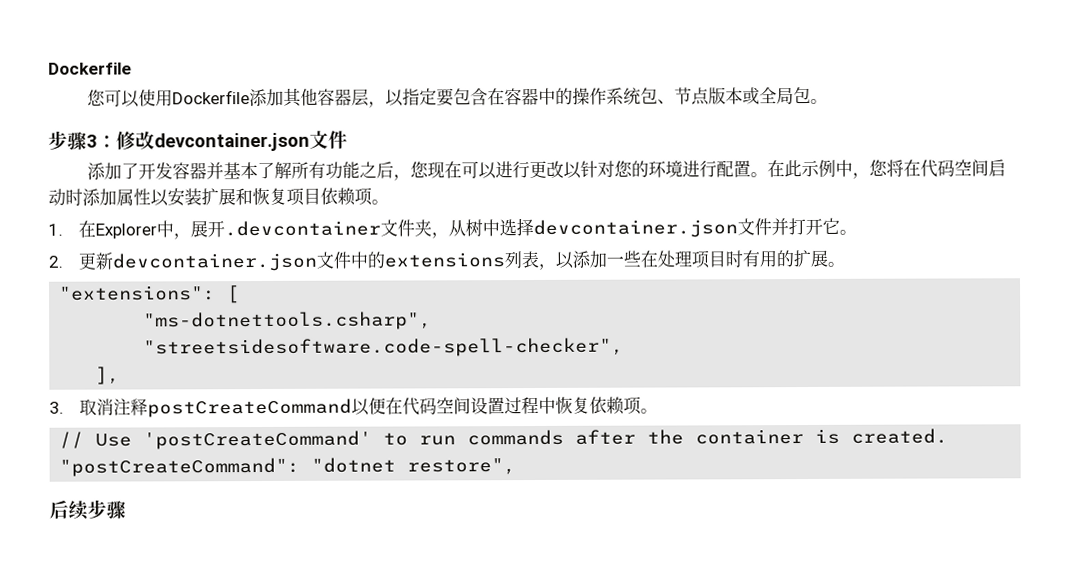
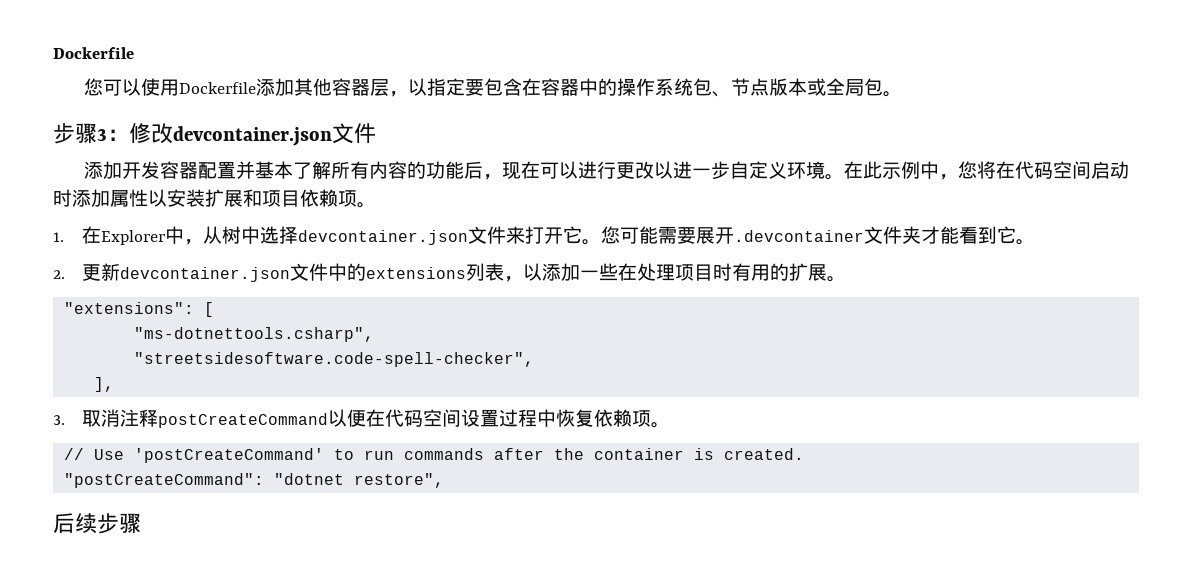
[121,162,140,180] 了 -> (122, 170) none
(208, 171) none -> [197,162,236,179] 配置
[325,161,430,181] 功能之后，您 -> [368,161,502,180] 内容的功能后，
[580,160,752,178] 针对您的环境进行配置 -> [672,161,825,180] 进一步自定义环境
[252,187,287,206] 恢复 -> (262, 198) none
[189,219,449,239] 展开.devcontainer文件夹， -> (204, 242) none
[770,218,789,236] 并 -> [506,226,526,244] 来
(857, 232) none -> [601,226,1036,245] 您可能需要展开.devcontainer文件夹才能看到它。

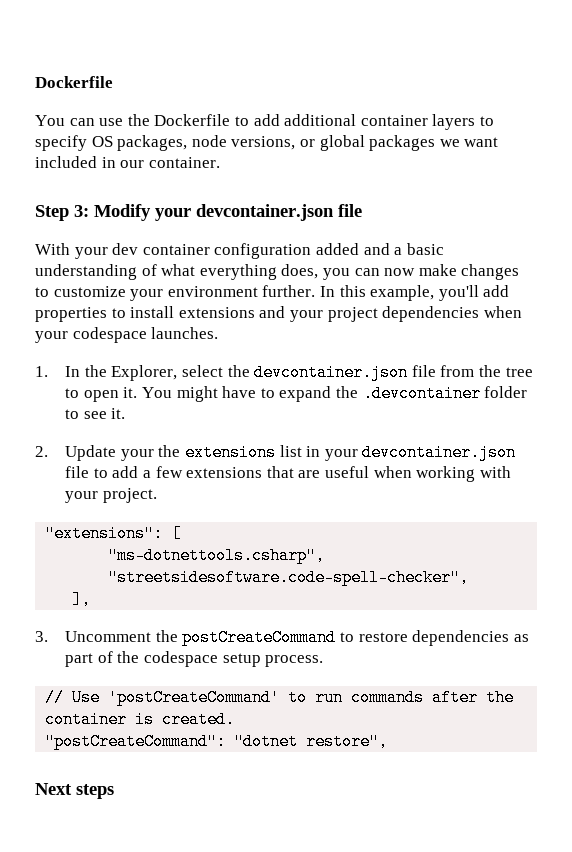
[83,78,902,97] [53,123,376,146] [83,161,1129,180] [53,189,376,208] [53,226,1036,245] [53,263,847,282] 您可以使用Dockerfile添加其他容器层，以指定要包含在容器中的操作系统包、节点版本或全局包。 // 步骤3：修改devcontainer.json文件 // 添加开发容器配置并基本了解所有内容的功能后，现在可以进行更改以进一步自定义环境。在此示例中，您将在代码空间启动时添加属性以安装扩展和项目依赖项。 // 1.在Explorer中，从树中选择devcontainer.json文件来打开它。您可能需要展开.devcontainer文件夹才能看到它。 // 2.更新devcontainer.json文件中的extensions列表，以添加一些在处理项目时有用的扩展。 -> [35,114,494,130] [35,135,499,151] [35,156,220,168] [35,204,362,221] [35,243,444,259] [35,264,520,280] [35,285,510,301] [35,306,522,322] [35,327,219,343] [35,364,533,381] [65,385,528,402] [65,408,126,419] [35,444,517,461] [65,466,511,482] [65,488,157,503] You can use the Dockerfile to add additional container layers to specify OS packages, node versions, or global packages we want included in our container. // Step 3: Modify your devcontainer.json file // With your dev container configuration added and a basic understanding of what everything does, you can now make changes to customize your environment further. In this example, you'll add properties to install extensions and your project dependencies when your codespace launches. // 1. In the Explorer, select the devcontainer.json file from the tree to open it. You might have to expand the .devcontainer folder to see it. // 2. Update your the extensions list in your devcontainer.json file to add a few extensions that are useful when working with your project.
[82,409,671,428] 取消注释postCreateCommand以便在代码空间设置过程中恢复依赖项。 -> [65,629,529,646] [65,651,324,667] Uncomment the postCreateCommand to restore dependencies as part of the codespace setup process.
[53,513,141,534] 后续步骤 -> [35,783,114,799] Next steps

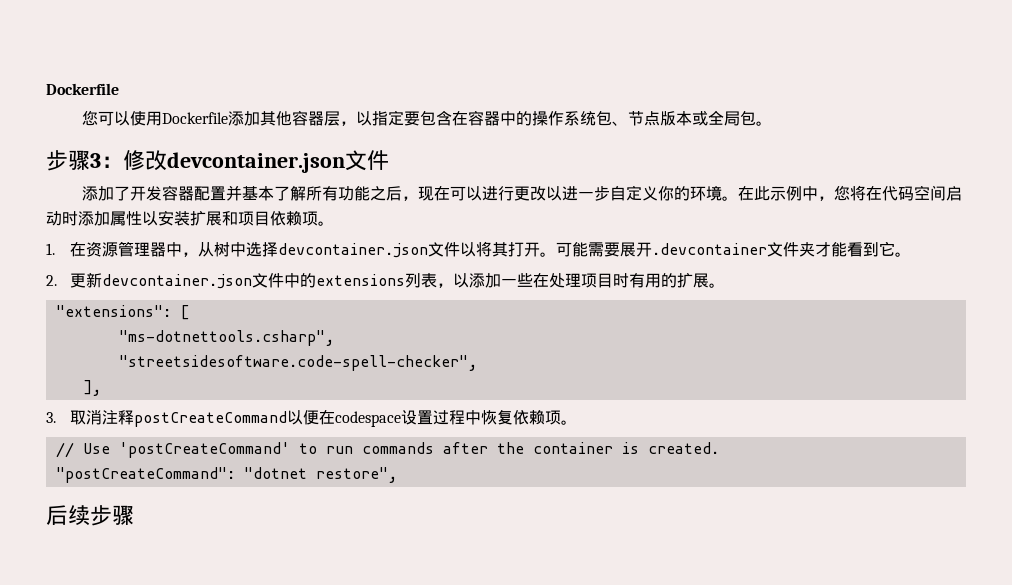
[35,114,494,130] [35,135,499,151] [35,156,220,168] [35,204,362,221] [35,243,444,259] [35,264,520,280] [35,285,510,301] [35,306,522,322] [35,327,219,343] [35,364,533,381] [65,385,528,402] [65,408,126,419] [35,444,517,461] [65,466,511,482] [65,488,157,503] You can use the Dockerfile to add additional container layers to specify OS packages, node versions, or global packages we want included in our container. // Step 3: Modify your devcontainer.json file // With your dev container configuration added and a basic understanding of what everything does, you can now make changes to customize your environment further. In this example, you'll add properties to install extensions and your project dependencies when your codespace launches. // 1. In the Explorer, select the devcontainer.json file from the tree to open it. You might have to expand the .devcontainer folder to see it. // 2. Update your the extensions list in your devcontainer.json file to add a few extensions that are useful when working with your project. -> [82,110,773,126] [46,150,389,173] [82,185,963,201] [46,210,334,226] [46,241,912,258] [46,272,726,289] 您可以使用Dockerfile添加其他容器层，以指定要包含在容器中的操作系统包、节点版本或全局包。 // 步骤3：修改devcontainer.json文件 // 添加了开发容器配置并基本了解所有功能之后，现在可以进行更改以进一步自定义你的环境。在此示例中，您将在代码空间启动时添加属性以安装扩展和项目依赖项。 // 1.在资源管理器中，从树中选择devcontainer.json文件以将其打开。可能需要展开.devcontainer文件夹才能看到它。 // 2.更新devcontainer.json文件中的extensions列表，以添加一些在处理项目时有用的扩展。
[65,629,529,646] [65,651,324,667] Uncomment the postCreateCommand to restore dependencies as part of the codespace setup process. -> [70,410,578,427] 取消注释postCreateCommand以便在codespace设置过程中恢复依赖项。
[35,783,114,799] Next steps -> [46,505,134,526] 后续步骤

